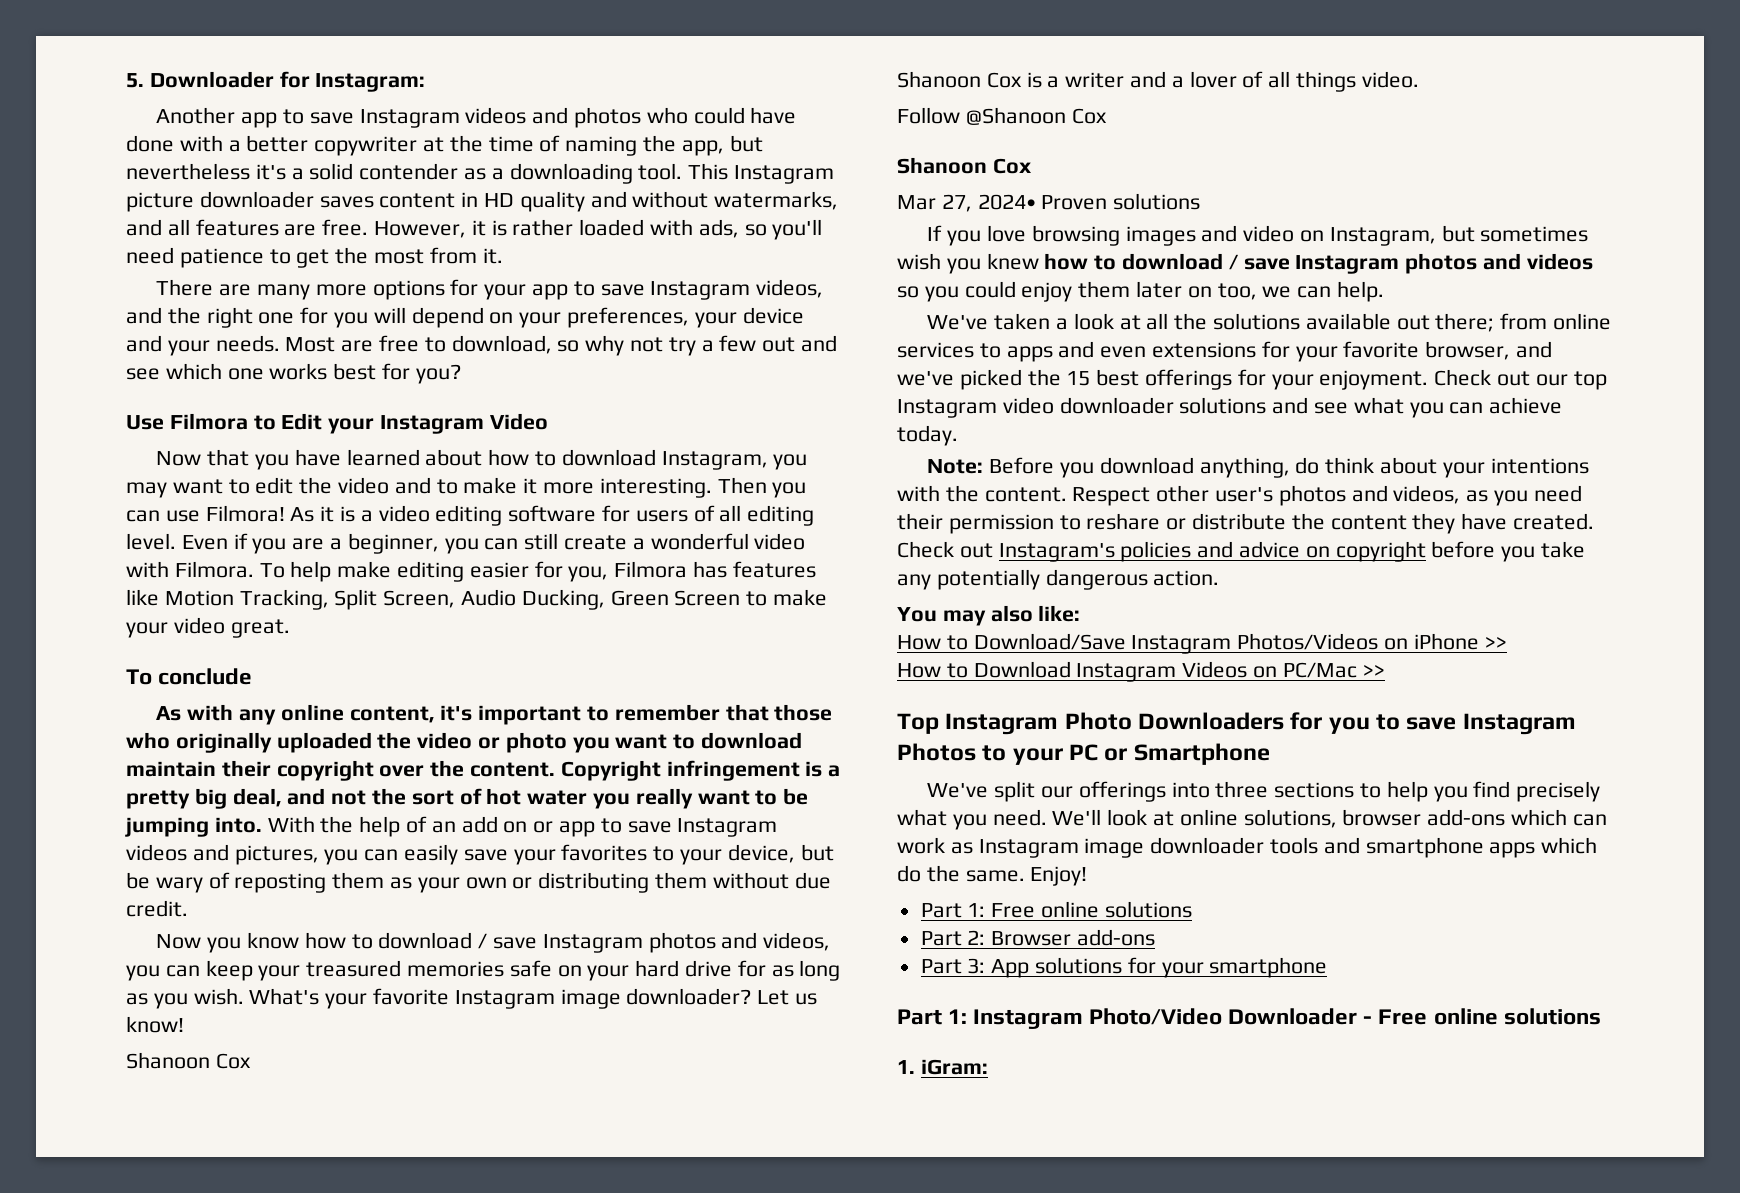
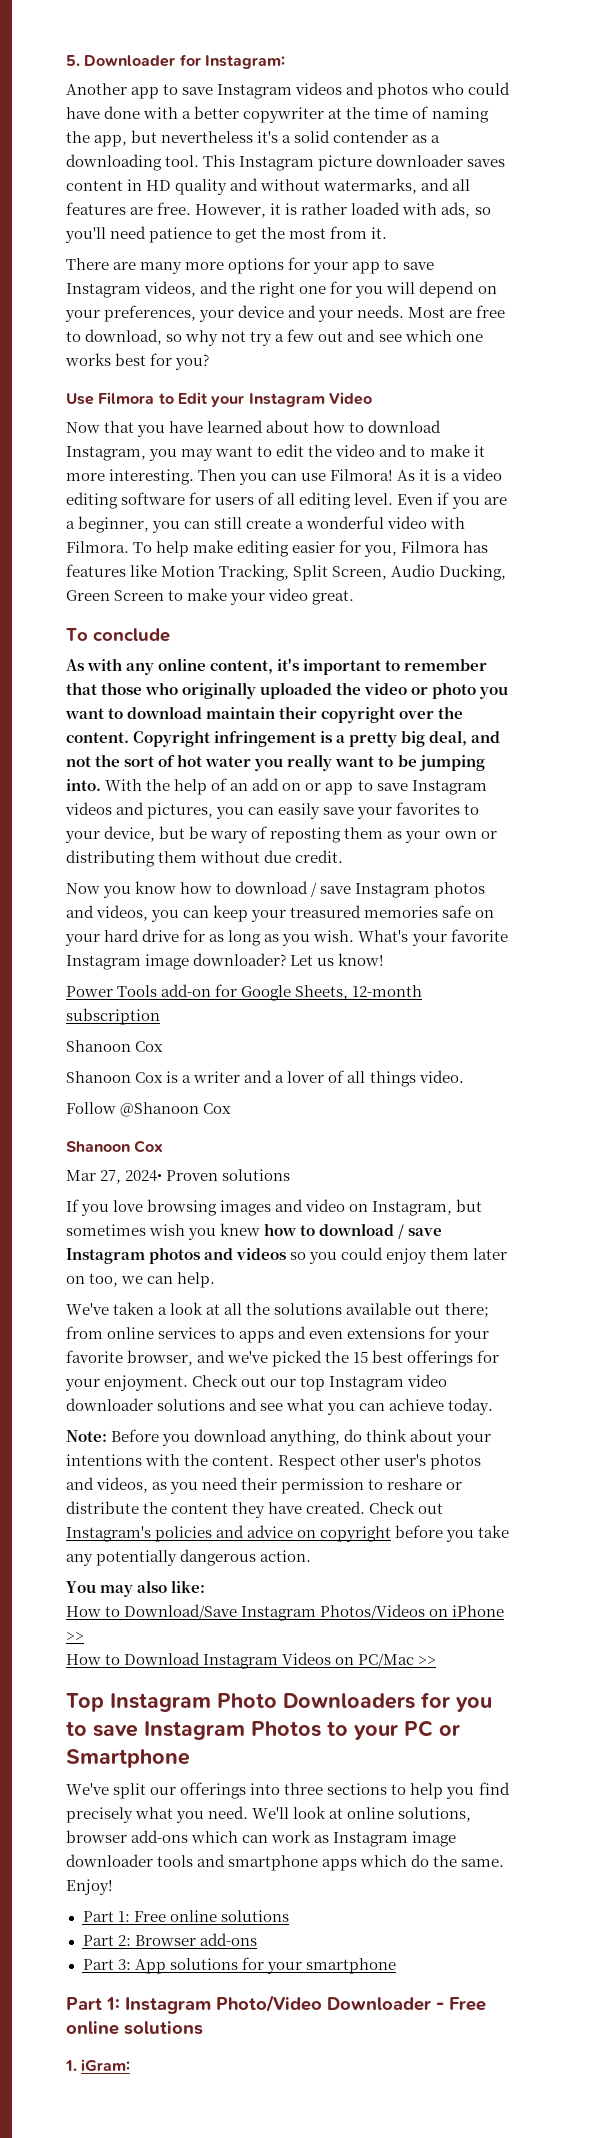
(184, 1024) none -> [66,984,423,1001] [66,1008,160,1025] // Power Tools add-on for Google Sheets, 12-month subscription

